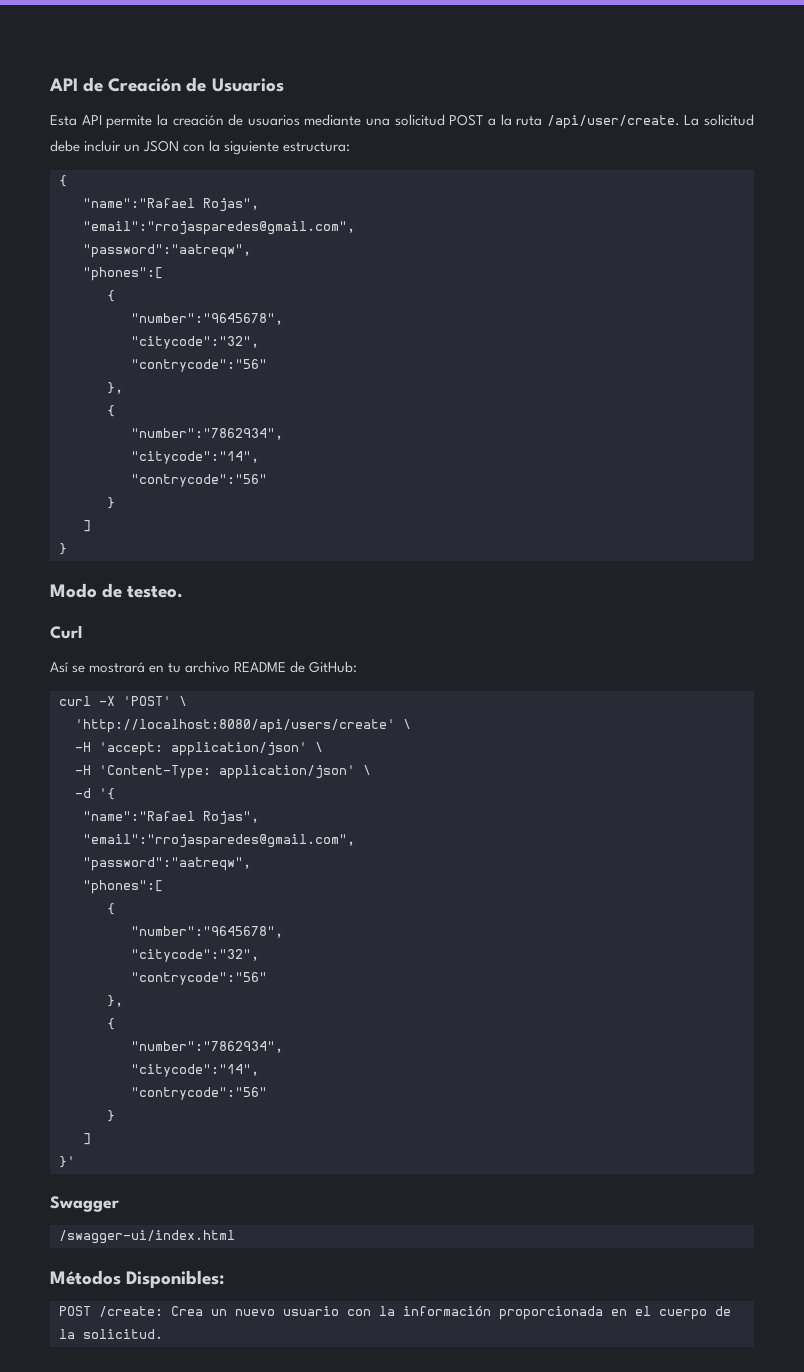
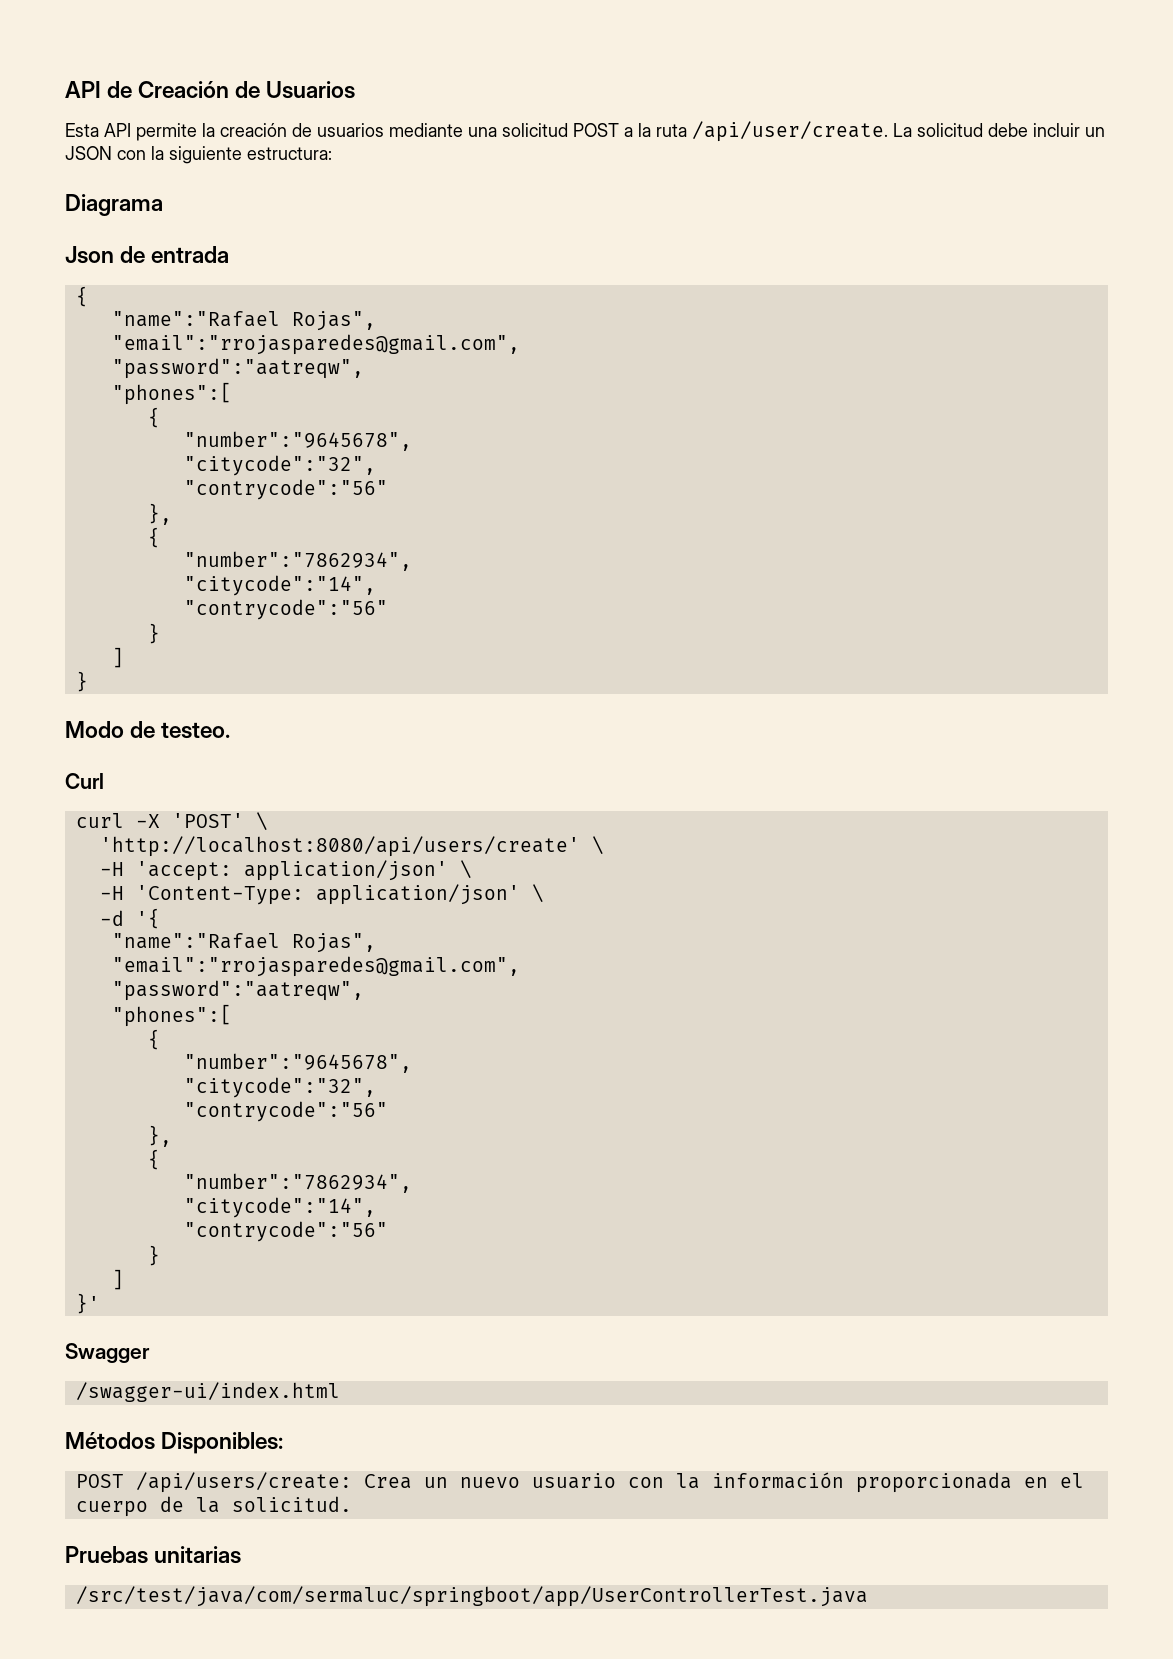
(351, 147) none -> [65,194,163,216] [65,246,230,264] // Diagrama // Json de entrada
[50,661,358,673] // Así se mostrará en tu archivo README de GitHub: -> (104, 781) none
[99,1306,163,1317] /create: -> [135,1472,352,1493] /api/users/create:
(163, 1334) none -> [65,1546,242,1564] [75,1586,868,1607] // Pruebas unitarias // /src/test/java/com/sermaluc/springboot/app/UserControllerTest.java

